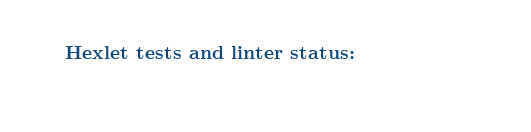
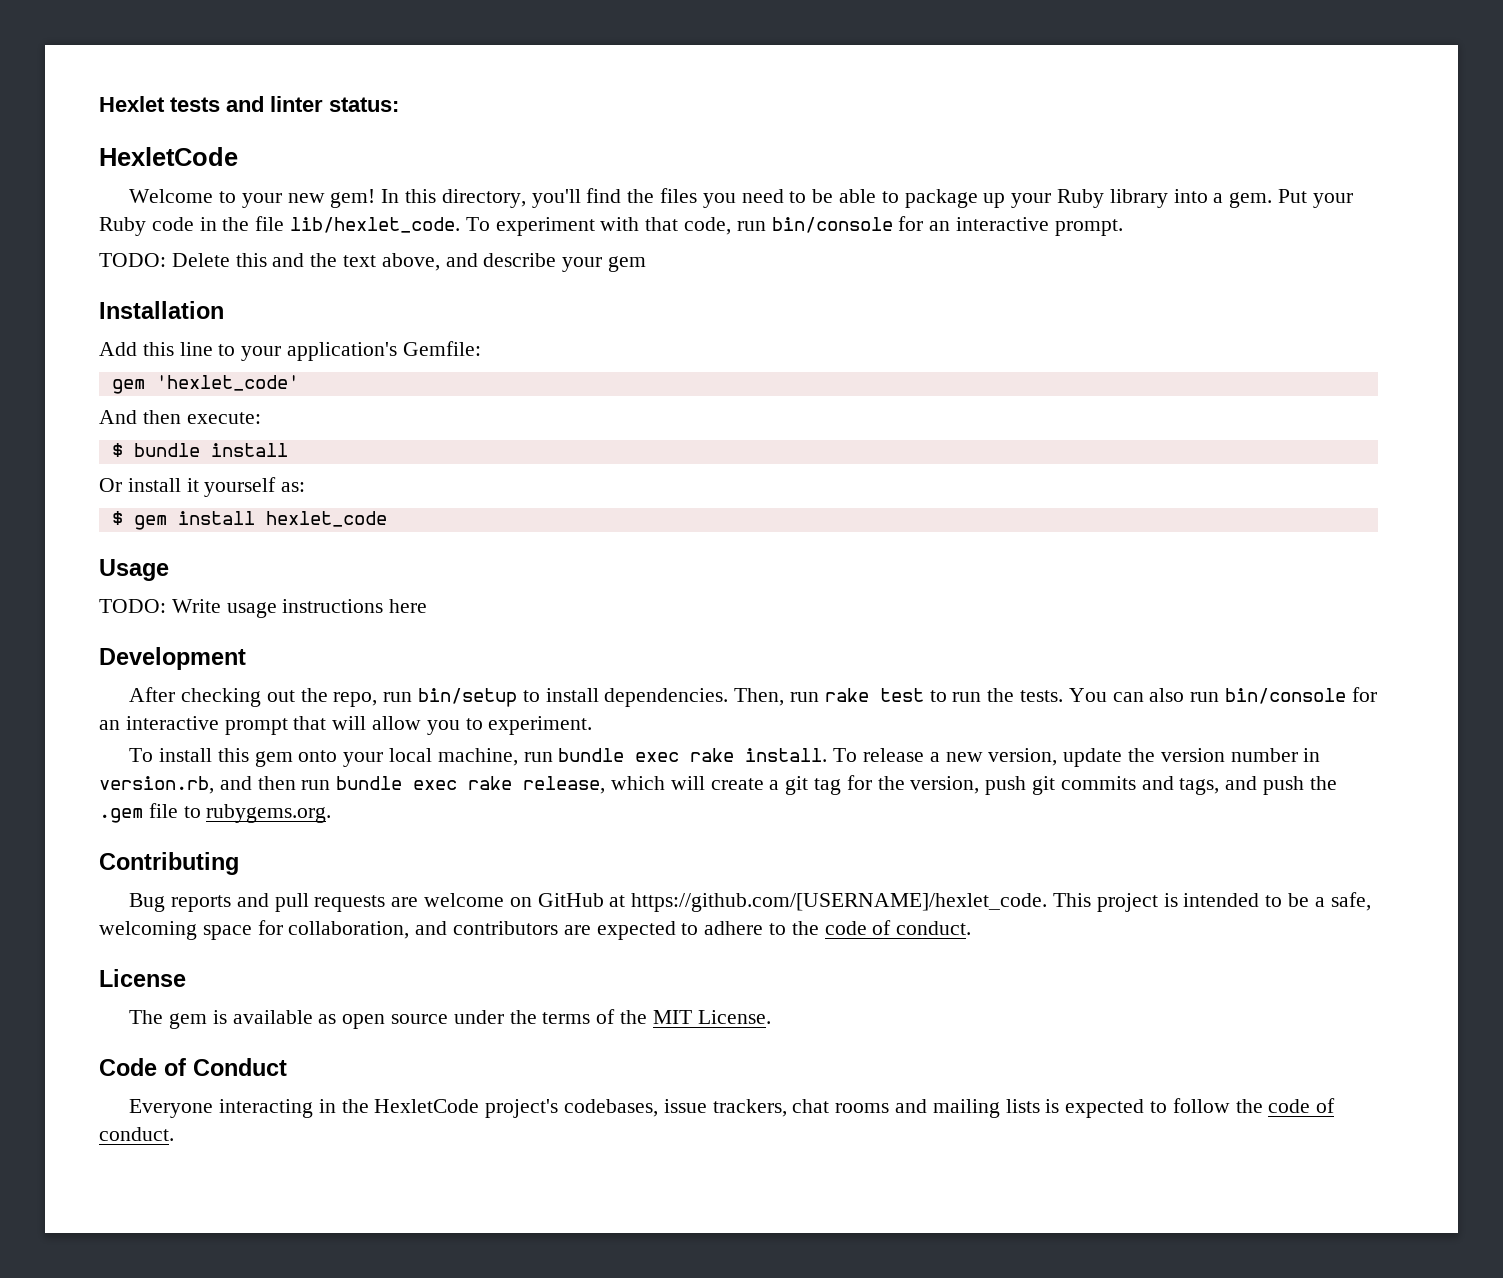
(355, 53) none -> [99,147,238,166] [129,188,1353,208] [99,216,1123,236] [99,253,647,272] [99,301,224,319] [99,341,481,361] [111,375,299,394] [99,410,261,424] [111,443,288,457] [99,477,306,497] [111,511,387,530] [99,559,169,581] [99,599,428,618] [99,647,246,670] [129,687,1377,707] [99,716,593,735] [129,748,1321,767] [99,775,1337,795] [99,803,332,823] [99,852,239,875] [129,892,1371,912] [99,920,972,940] [99,969,186,987] [129,1009,771,1029] [99,1058,287,1076] [129,1098,1336,1118] [99,1127,174,1141] // HexletCode // Welcome to your new gem! In this directory, you'll find the files you need to be able to package up your Ruby library into a gem. Put your Ruby code in the file lib/hexlet_code. To experiment with that code, run bin/console for an interactive prompt. // TODO: Delete this and the text above, and describe your gem // Installation // Add this line to your application's Gemfile: // gem 'hexlet_code' // And then execute: // $ bundle install // Or install it yourself as: // $ gem install hexlet_code // Usage // TODO: Write usage instructions here // Development // After checking out the repo, run bin/setup to install dependencies. Then, run rake test to run the tests. You can also run bin/console for an interactive prompt that will allow you to experiment. // To install this gem onto your local machine, run bundle exec rake install. To release a new version, update the version number in version.rb, and then run bundle exec rake release, which will create a git tag for the version, push git commits and tags, and push the .gem file to rubygems.org. // Contributing // Bug reports and pull requests are welcome on GitHub at https://github.com/[USERNAME]/hexlet_code. This project is intended to be a safe, welcoming space for collaboration, and contributors are expected to adhere to the code of conduct. // License // The gem is available as open source under the terms of the MIT License. // Code of Conduct // Everyone interacting in the HexletCode project's codebases, issue trackers, chat rooms and mailing lists is expected to follow the code of conduct.

